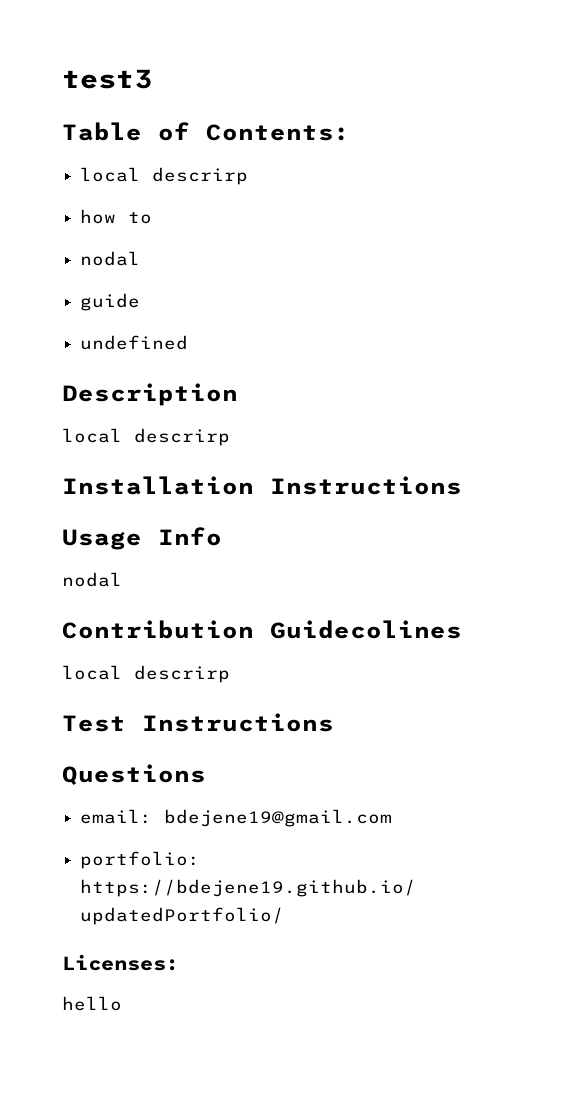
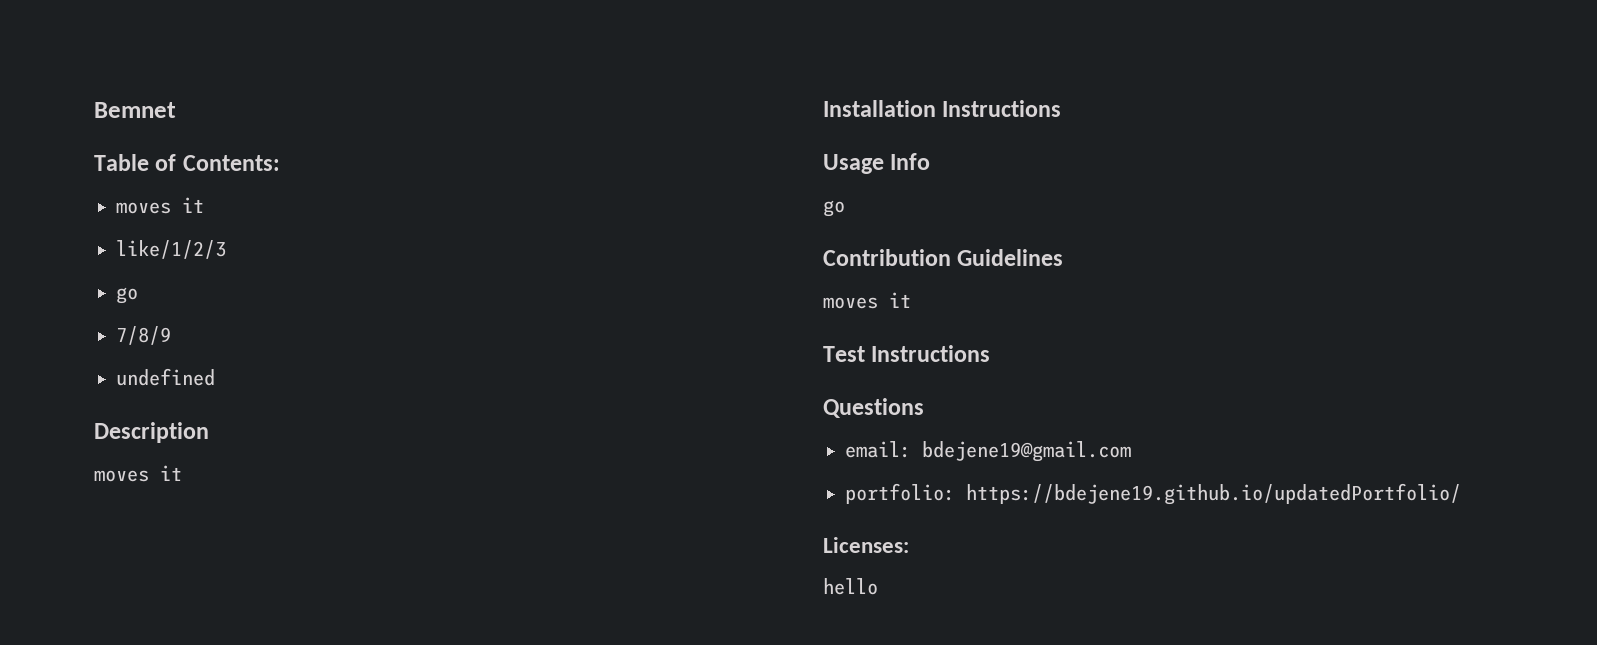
[62,69,152,89] test3 -> [94,102,176,118] Bemnet
[80,167,249,185] [80,209,153,224] [80,251,141,266] [80,293,141,311] local descrirp // how to // nodal // guide -> [116,197,204,214] [116,240,226,259] [116,287,138,304] [116,326,171,345] moves it // like/1/2/3 // go // 7/8/9
[62,428,230,446] local descrirp -> [94,465,182,482] moves it
[62,572,122,587] nodal -> [823,200,845,217] go
[270,620,462,639] [62,665,230,683] Guidecolines // local descrirp -> [957,249,1064,266] [823,292,911,309] Guidelines // moves it

